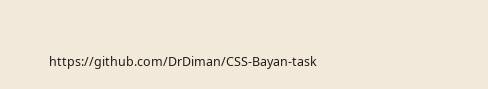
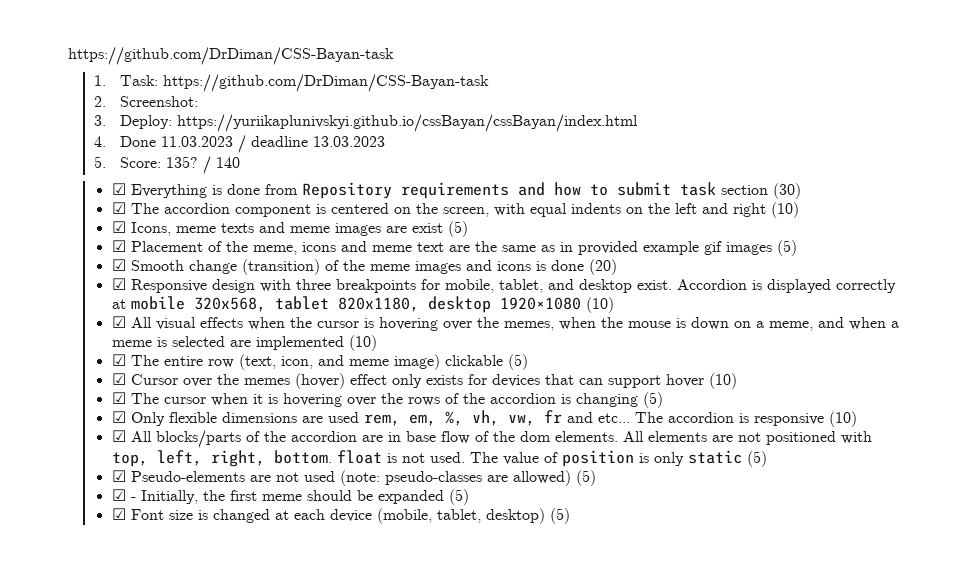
[49,56,317,69] https://github.com/DrDiman/CSS-Bayan-task -> [68,47,394,65] [94,74,490,92] [94,96,199,107] [94,114,639,132] [94,135,386,153] [94,156,241,174] [111,182,801,199] [111,202,799,218] [111,221,468,237] [111,240,797,256] [111,259,617,275] [111,278,896,293] [111,296,614,313] [111,316,899,331] [111,335,377,351] [111,354,528,370] [111,373,737,389] [111,392,663,408] [111,410,857,427] [111,430,872,448] [111,450,767,467] [111,470,596,486] [111,489,469,505] [111,508,570,524] https://github.com/DrDiman/CSS-Bayan-task // 1. Task: https://github.com/DrDiman/CSS-Bayan-task // 2. Screenshot: // 3. Deploy: https://yuriikaplunivskyi.github.io/cssBayan/cssBayan/index.html // 4. Done 11.03.2023 / deadline 13.03.2023 // 5. Score: 135? / 140 // ☑ Everything is done from Repository requirements and how to submit task section (30) // ☑ The accordion component is centered on the screen, with equal indents on the left and right (10) // ☑ Icons, meme texts and meme images are exist (5) // ☑ Placement of the meme, icons and meme text are the same as in provided example gif images (5) // ☑ Smooth change (transition) of the meme images and icons is done (20) // ☑ Responsive design with three breakpoints for mobile, tablet, and desktop exist. Accordion is displayed correctly at mobile 320x568, tablet 820x1180, desktop 1920×1080 (10) // ☑ All visual effects when the cursor is hovering over the memes, when the mouse is down on a meme, and when a meme is selected are implemented (10) // ☑ The entire row (text, icon, and meme image) clickable (5) // ☑ Cursor over the memes (hover) effect only exists for devices that can support hover (10) // ☑ The cursor when it is hovering over the rows of the accordion is changing (5) // ☑ Only flexible dimensions are used rem, em, %, vh, vw, fr and etc... The accordion is responsive (10) // ☑ All blocks/parts of the accordion are in base flow of the dom elements. All elements are not positioned with top, left, right, bottom. float is not used. The value of position is only static (5) // ☑ Pseudo-elements are not used (note: pseudo-classes are allowed) (5) // ☑ - Initially, the first meme should be expanded (5) // ☑ Font size is changed at each device (mobile, tablet, desktop) (5)

